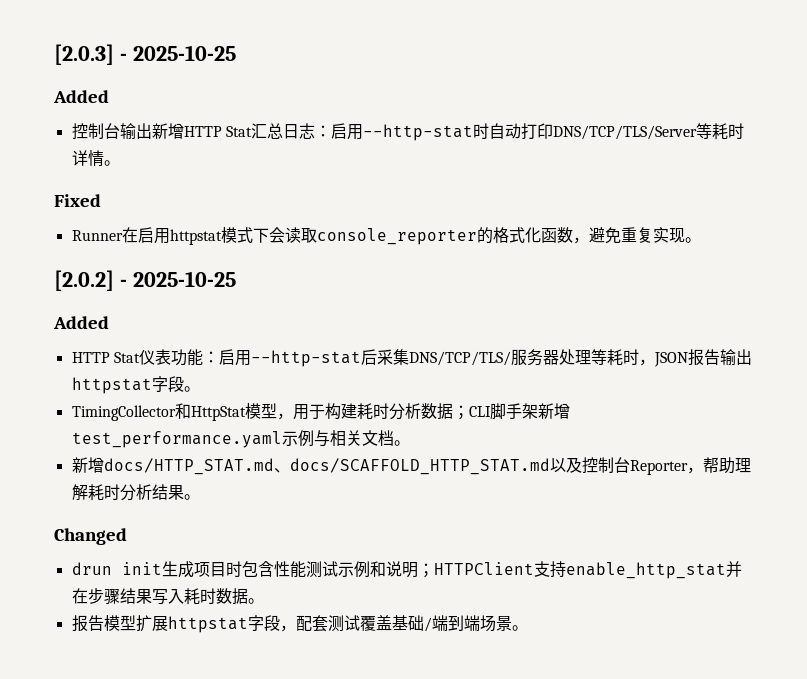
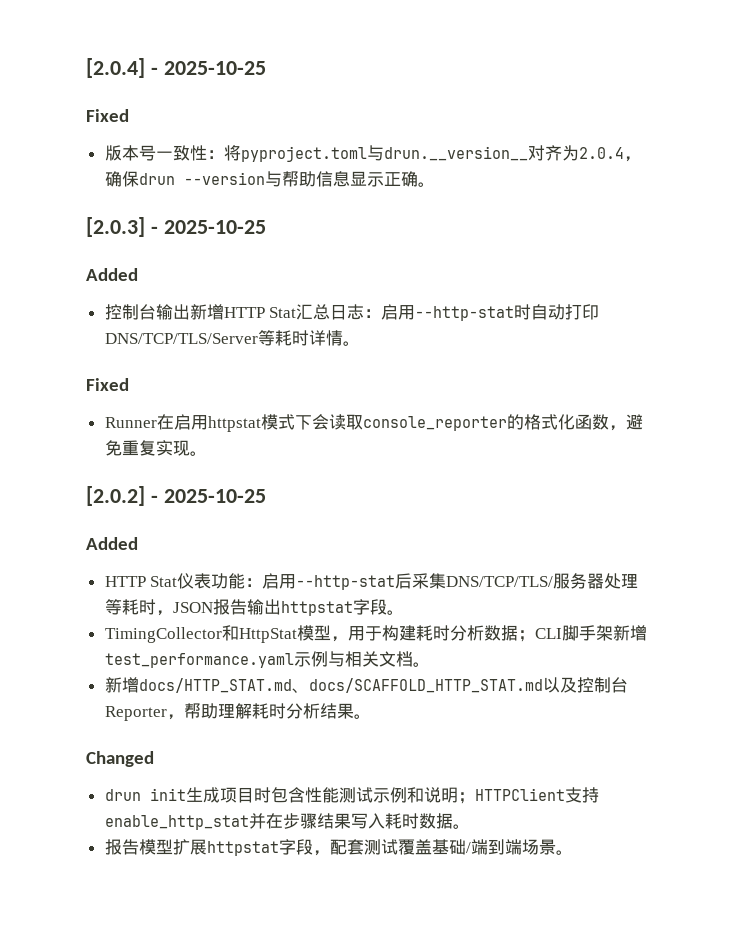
(54, 54) none -> [86,58,266,78] [86,109,129,122] [104,145,641,162] [104,171,435,187] [2.0.4] - 2025-10-25 // Fixed // 版本号一致性：将pyproject.toml与drun.__version__对齐为2.0.4，确保drun --version与帮助信息显示正确。 //

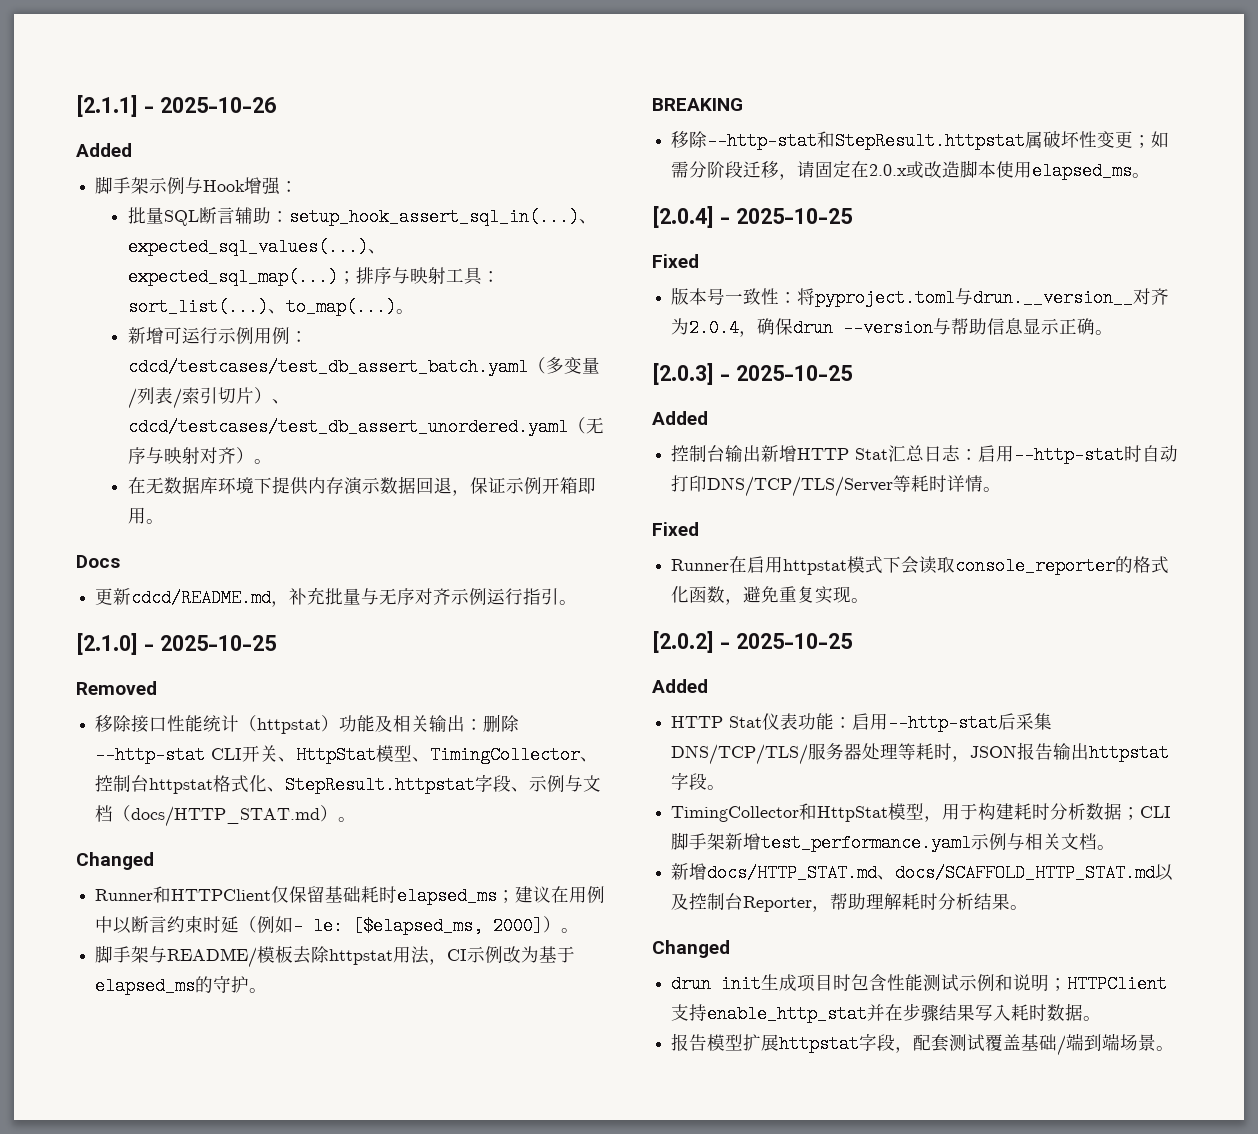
(86, 68) none -> [76,95,276,117] [76,143,132,157] [95,176,299,195] [128,207,598,226] [128,238,387,256] [128,267,501,286] [128,298,415,316] [128,327,309,344] [128,357,601,376] [128,387,291,409] [128,417,605,436] [128,447,273,464] [128,476,597,496] [128,507,165,524] [76,555,120,568] [95,587,578,607] [76,633,277,655] [76,681,157,695] [95,714,520,734] [95,745,599,764] [95,774,602,794] [95,805,357,827] [76,852,154,870] [95,886,606,905] [95,916,580,935] [95,945,576,968] [95,976,268,995] [652,98,743,111] [671,130,1170,150] [671,160,1151,180] [2.1.1] - 2025-10-26 // Added // 脚手架示例与Hook增强： // 批量SQL断言辅助：setup_hook_assert_sql_in(...)、expected_sql_values(...)、expected_sql_map(...)；排序与映射工具：sort_list(...)、to_map(...)。 // 新增可运行示例用例：cdcd/testcases/test_db_assert_batch.yaml（多变量/列表/索引切片）、cdcd/testcases/test_db_assert_unordered.yaml（无序与映射对齐）。 // 在无数据库环境下提供内存演示数据回退，保证示例开箱即用。 // Docs // 更新cdcd/README.md，补充批量与无序对齐示例运行指引。 // [2.1.0] - 2025-10-25 // Removed // 移除接口性能统计（httpstat）功能及相关输出：删除--http-stat CLI开关、HttpStat模型、TimingCollector、控制台httpstat格式化、StepResult.httpstat字段、示例与文档（docs/HTTP_STAT.md）。 // Changed // Runner和HTTPClient仅保留基础耗时elapsed_ms；建议在用例中以断言约束时延（例如- le: [$elapsed_ms, 2000]）。 // 脚手架与README/模板去除httpstat用法，CI示例改为基于elapsed_ms的守护。 // BREAKING // 移除--http-stat和StepResult.httpstat属破坏性变更；如需分阶段迁移，请固定在2.0.x或改造脚本使用elapsed_ms。 //

